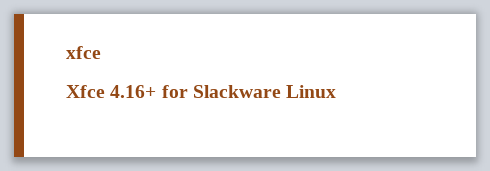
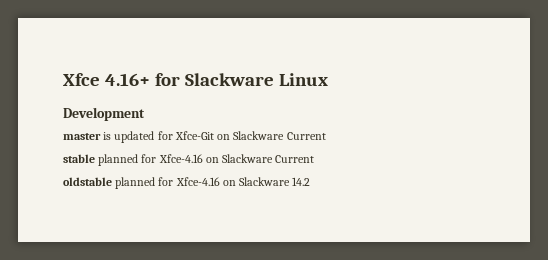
[66,46,101,59] xfce // -> (63, 79) none
(337, 91) none -> [63,107,145,121] [63,131,326,143] [63,154,315,166] [63,177,311,189] // Development // master is updated for Xfce-Git on Slackware Current // stable planned for Xfce-4.16 on Slackware Current // oldstable planned for Xfce-4.16 on Slackware 14.2

